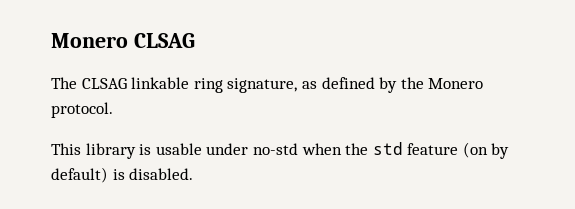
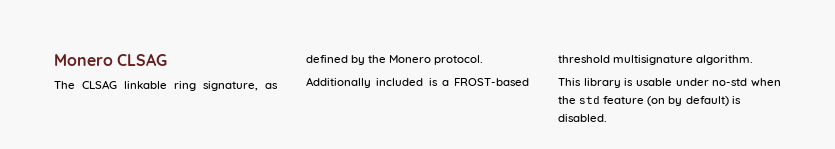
(113, 110) none -> [306,77,529,88] [558,55,754,65] // Additionally included is a FROST-based threshold multisignature algorithm.

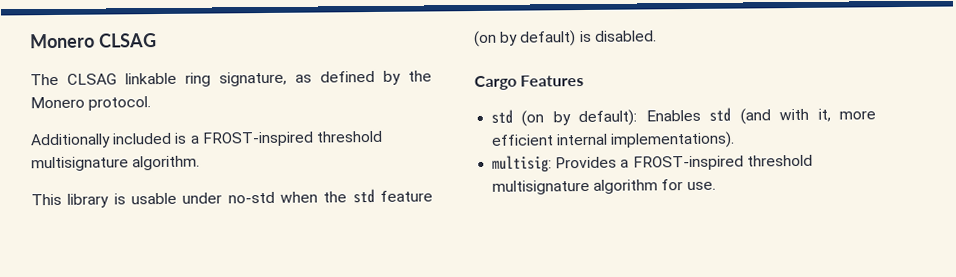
[454,78,529,86] FROST-based -> [201,131,314,147] FROST-inspired
(607, 118) none -> [474,74,585,91] [491,107,876,127] [491,131,736,149] [492,154,813,173] [492,179,716,195] // Cargo Features // std (on by default): Enables std (and with it, more efficient internal implementations). // multisig: Provides a FROST-inspired threshold multisignature algorithm for use.

